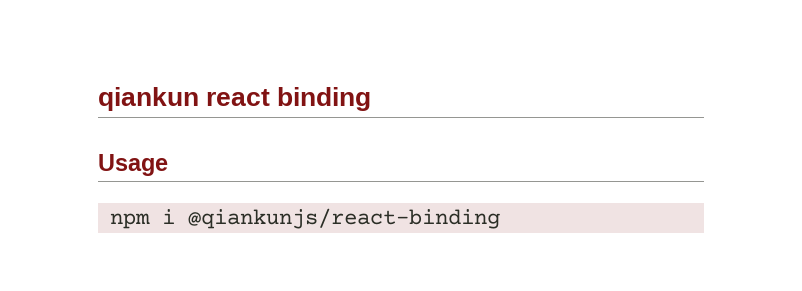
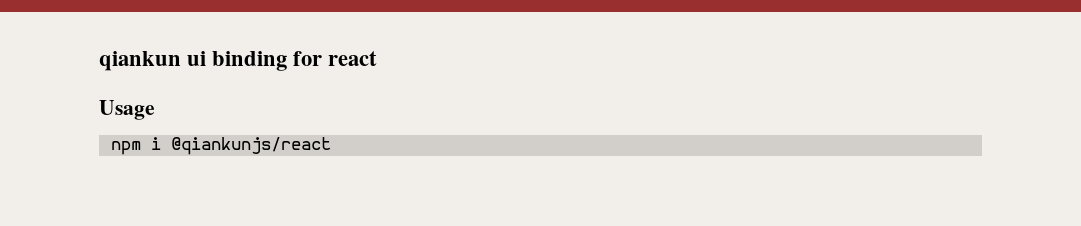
(199, 99) none -> [187,51,323,71] ui binding for
[277,87,372,111] binding -> (378, 58) none
[188,208,500,229] @qiankunjs/react-binding -> [170,137,331,155] @qiankunjs/react

